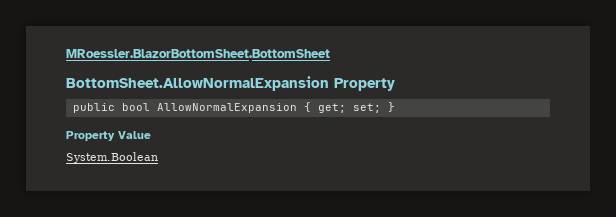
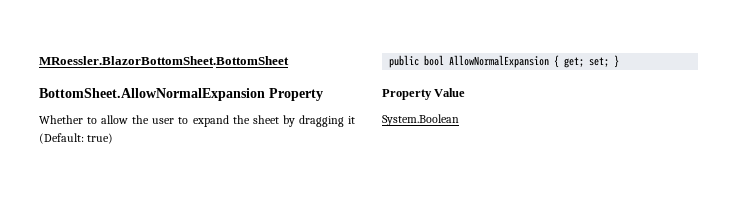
(395, 84) none -> [39,115,355,127] [39,133,114,144] // Whether to allow the user to expand the sheet by dragging it (Default: true)

